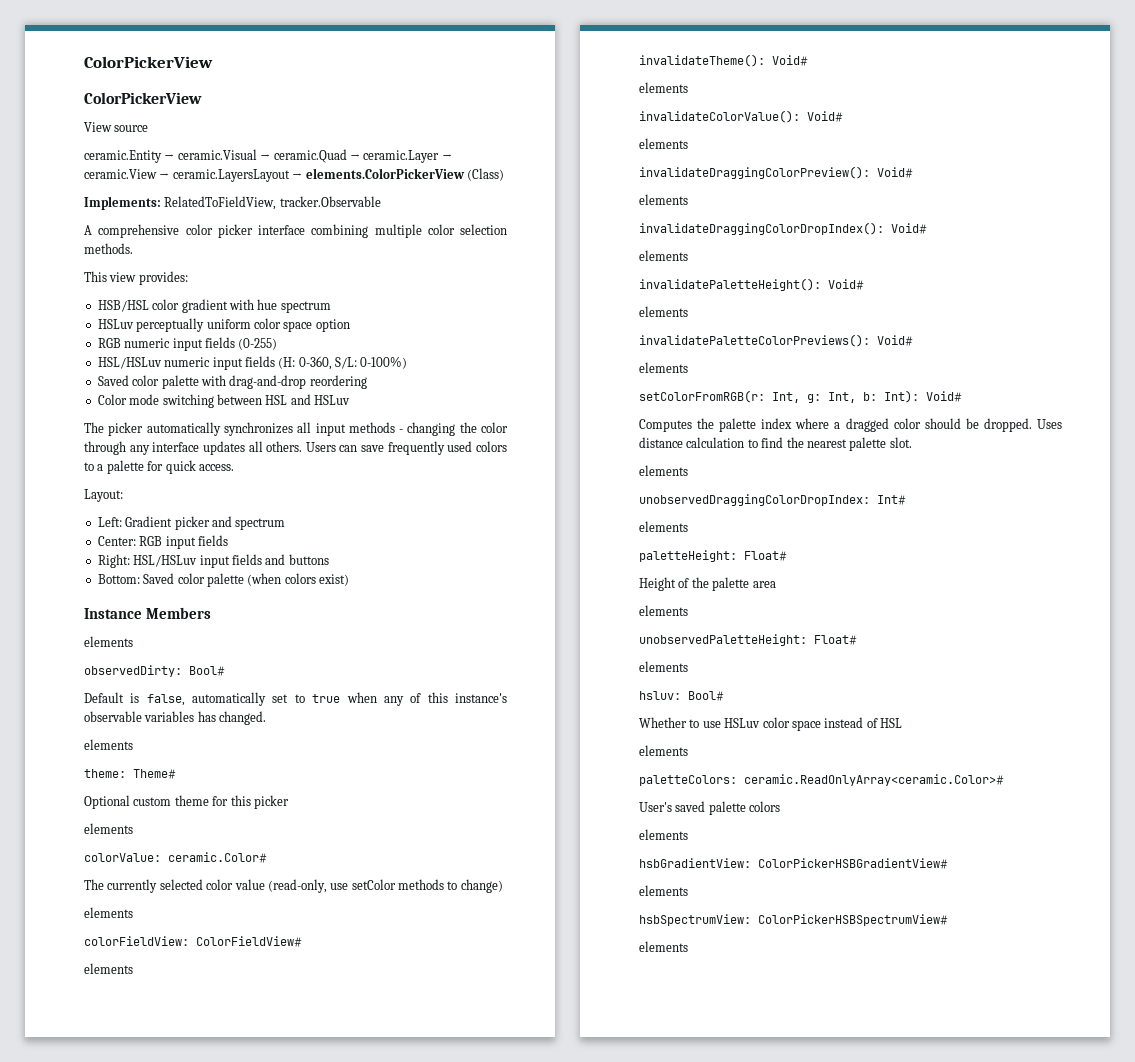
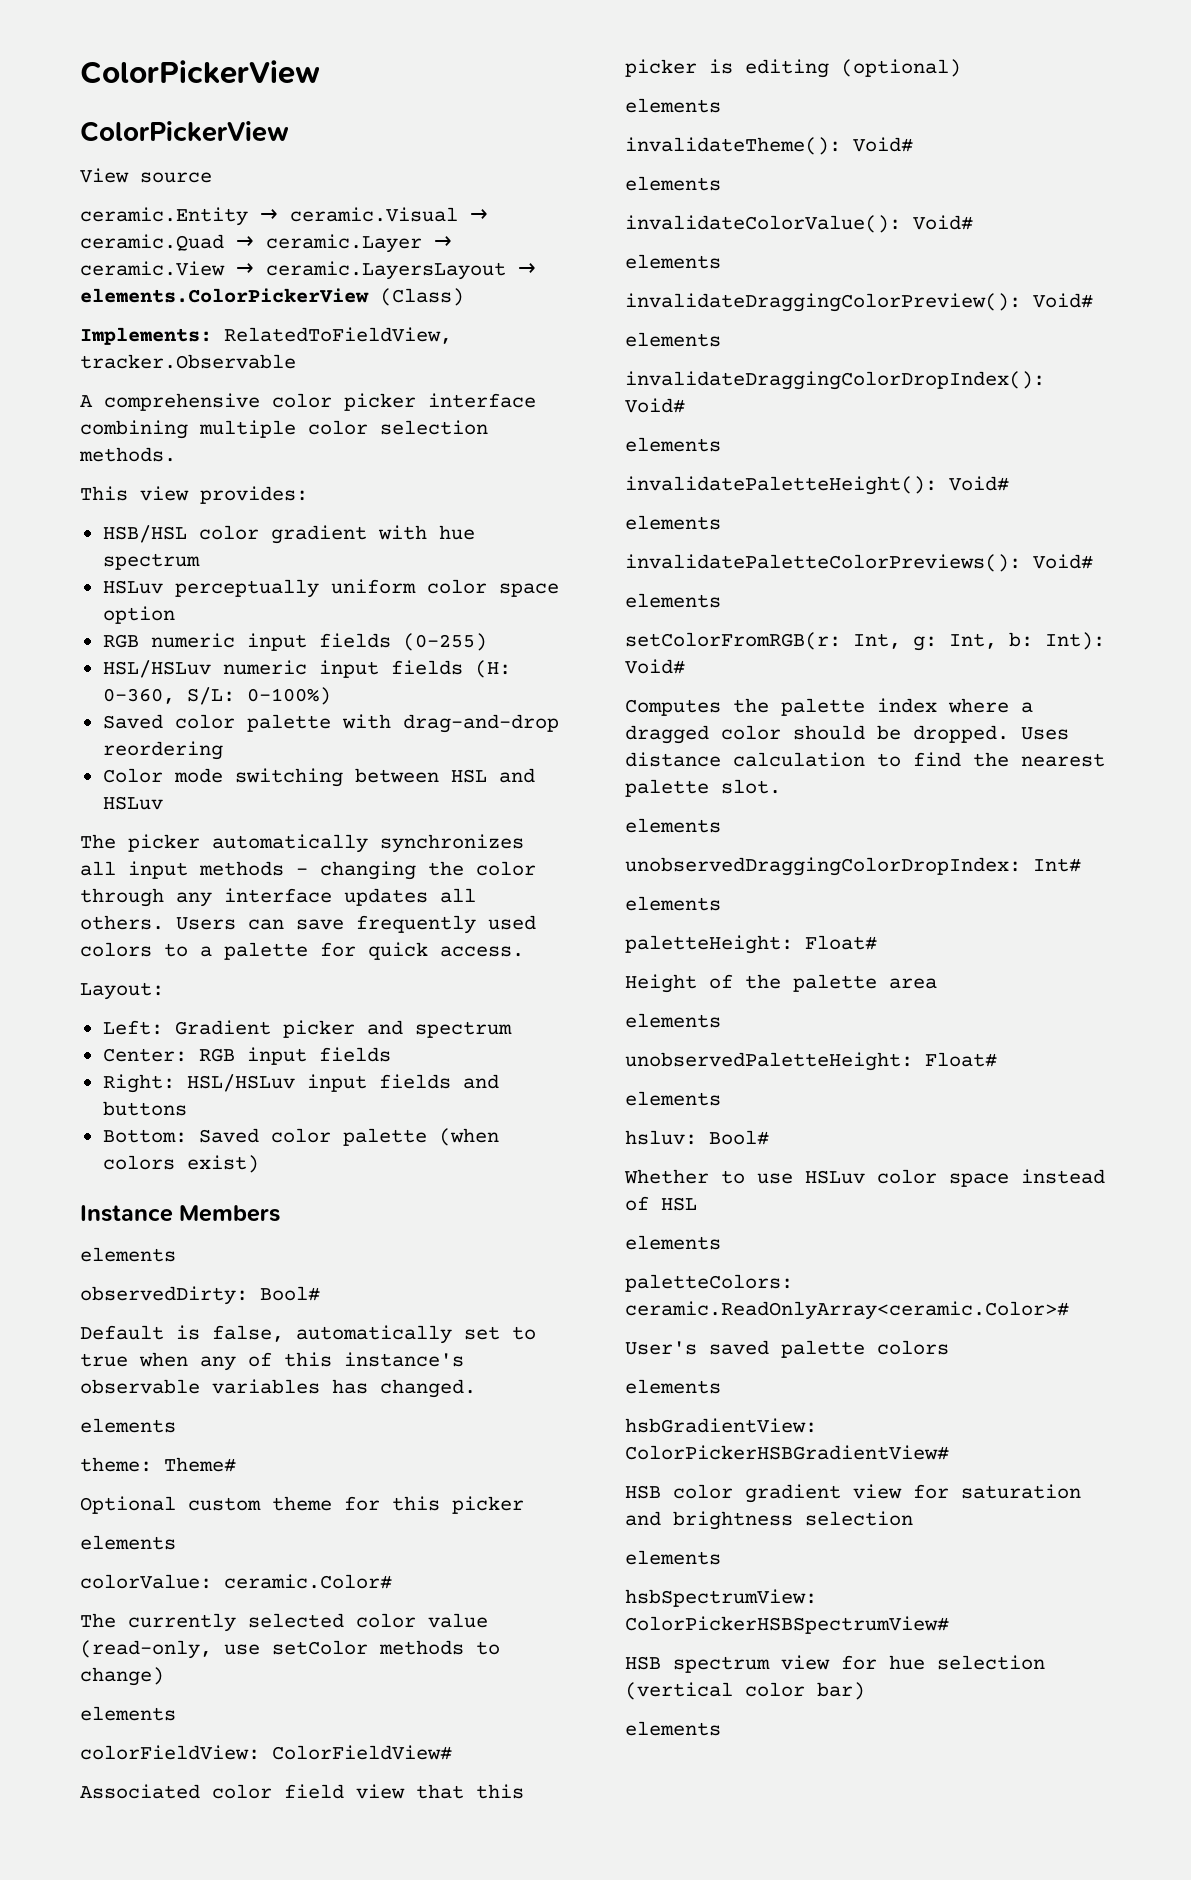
(302, 941) none -> [80,1784,524,1799] [625,59,961,78] // Associated color field view that this picker is editing (optional)
[639,885,688,896] [639,914,948,926] elements // hsbSpectrumView: ColorPickerHSBSpectrumView# -> [625,1484,1081,1503] [625,1511,913,1530] [625,1550,721,1565] [625,1589,817,1607] [625,1616,949,1634] [625,1655,1045,1673] [625,1682,865,1700] HSB color gradient view for saturation and brightness selection // elements // hsbSpectrumView: ColorPickerHSBSpectrumView# // HSB spectrum view for hue selection (vertical color bar)

